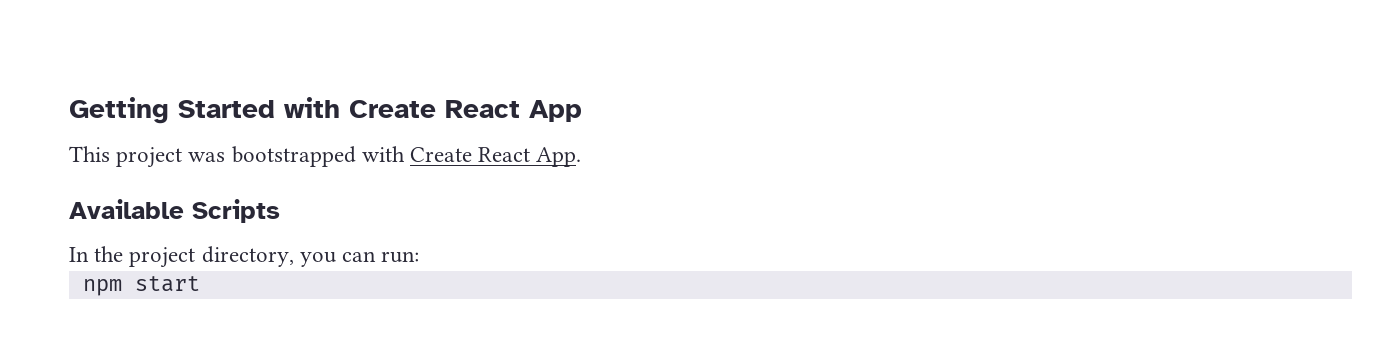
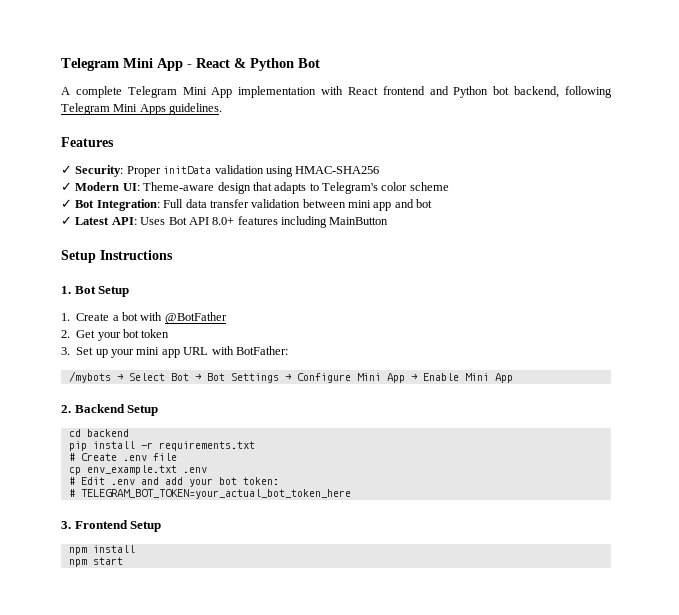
[69,97,582,124] [69,146,582,168] [69,199,280,223] [69,246,420,268] Getting Started with Create React App // This project was bootstrapped with Create React App. // Available Scripts // In the project directory, you can run: -> [61,58,320,71] [61,86,613,98] [61,103,223,115] [61,137,114,147] [61,165,380,177] [61,182,449,194] [61,199,433,211] [61,216,389,228] [61,250,173,263] [61,286,130,297] [61,312,227,324] [61,329,170,341] [61,346,288,358] [68,371,513,383] [61,404,159,416] [68,429,129,437] [68,441,255,451] [68,453,177,461] [68,465,207,475] [68,477,279,487] [68,489,351,499] [61,520,162,532] [68,545,135,555] Telegram Mini App - React & Python Bot // A complete Telegram Mini App implementation with React frontend and Python bot backend, following Telegram Mini Apps guidelines. // Features // ✓ Security: Proper initData validation using HMAC-SHA256 // ✓ Modern UI: Theme-aware design that adapts to Telegram's color scheme // ✓ Bot Integration: Full data transfer validation between mini app and bot // ✓ Latest API: Uses Bot API 8.0+ features including MainButton // Setup Instructions // 1. Bot Setup // 1. Create a bot with @BotFather // 2. Get your bot token // 3. Set up your mini app URL with BotFather: // /mybots → Select Bot → Bot Settings → Configure Mini App → Enable Mini App // 2. Backend Setup // cd backend // pip install -r requirements.txt // # Create .env file // cp env_example.txt .env // # Edit .env and add your bot token: // # TELEGRAM_BOT_TOKEN=your_actual_bot_token_here // 3. Frontend Setup // npm install

